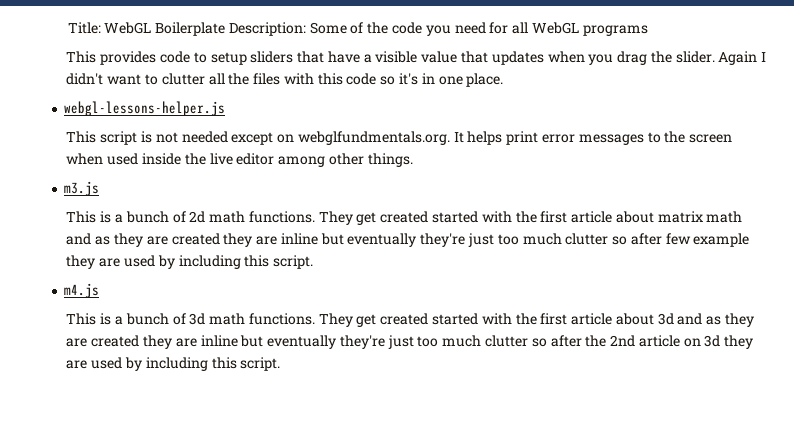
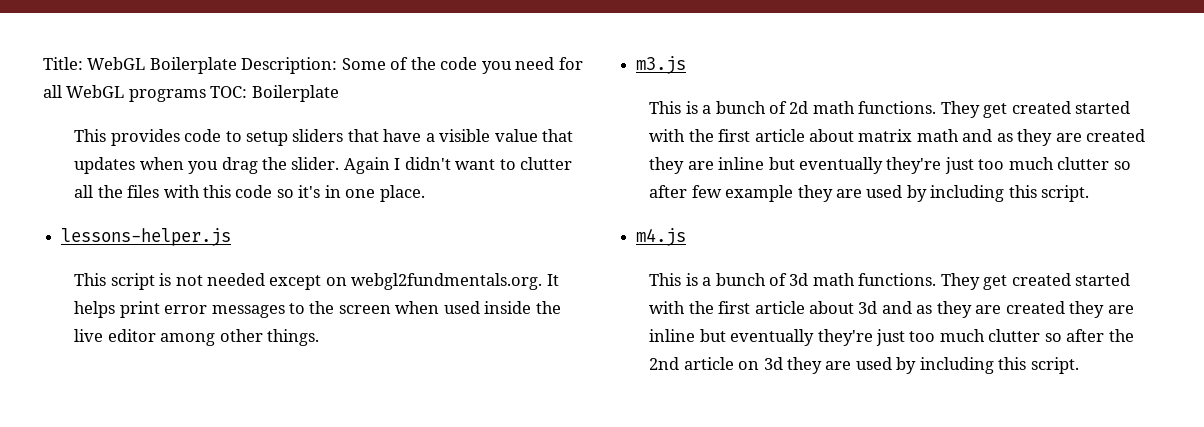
(648, 30) none -> [210,85,339,102] TOC: Boilerplate
[64,101,226,116] webgl-lessons-helper.js -> [61,228,232,246] lessons-helper.js
[297,131,450,145] webglfundmentals.org. -> [351,273,543,290] webgl2fundmentals.org.

